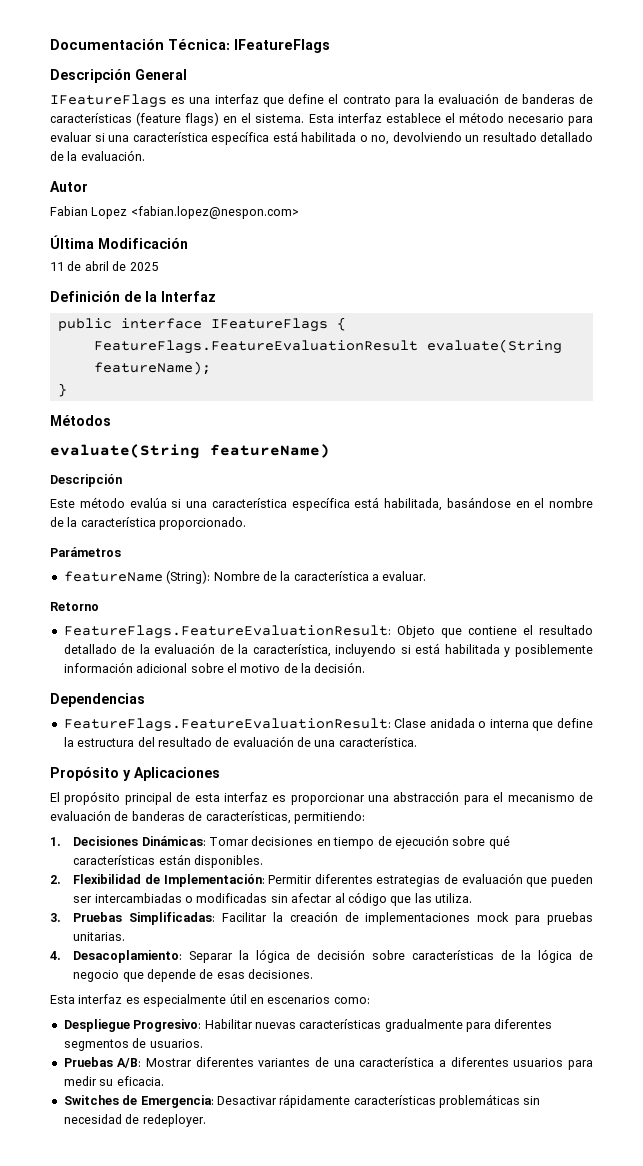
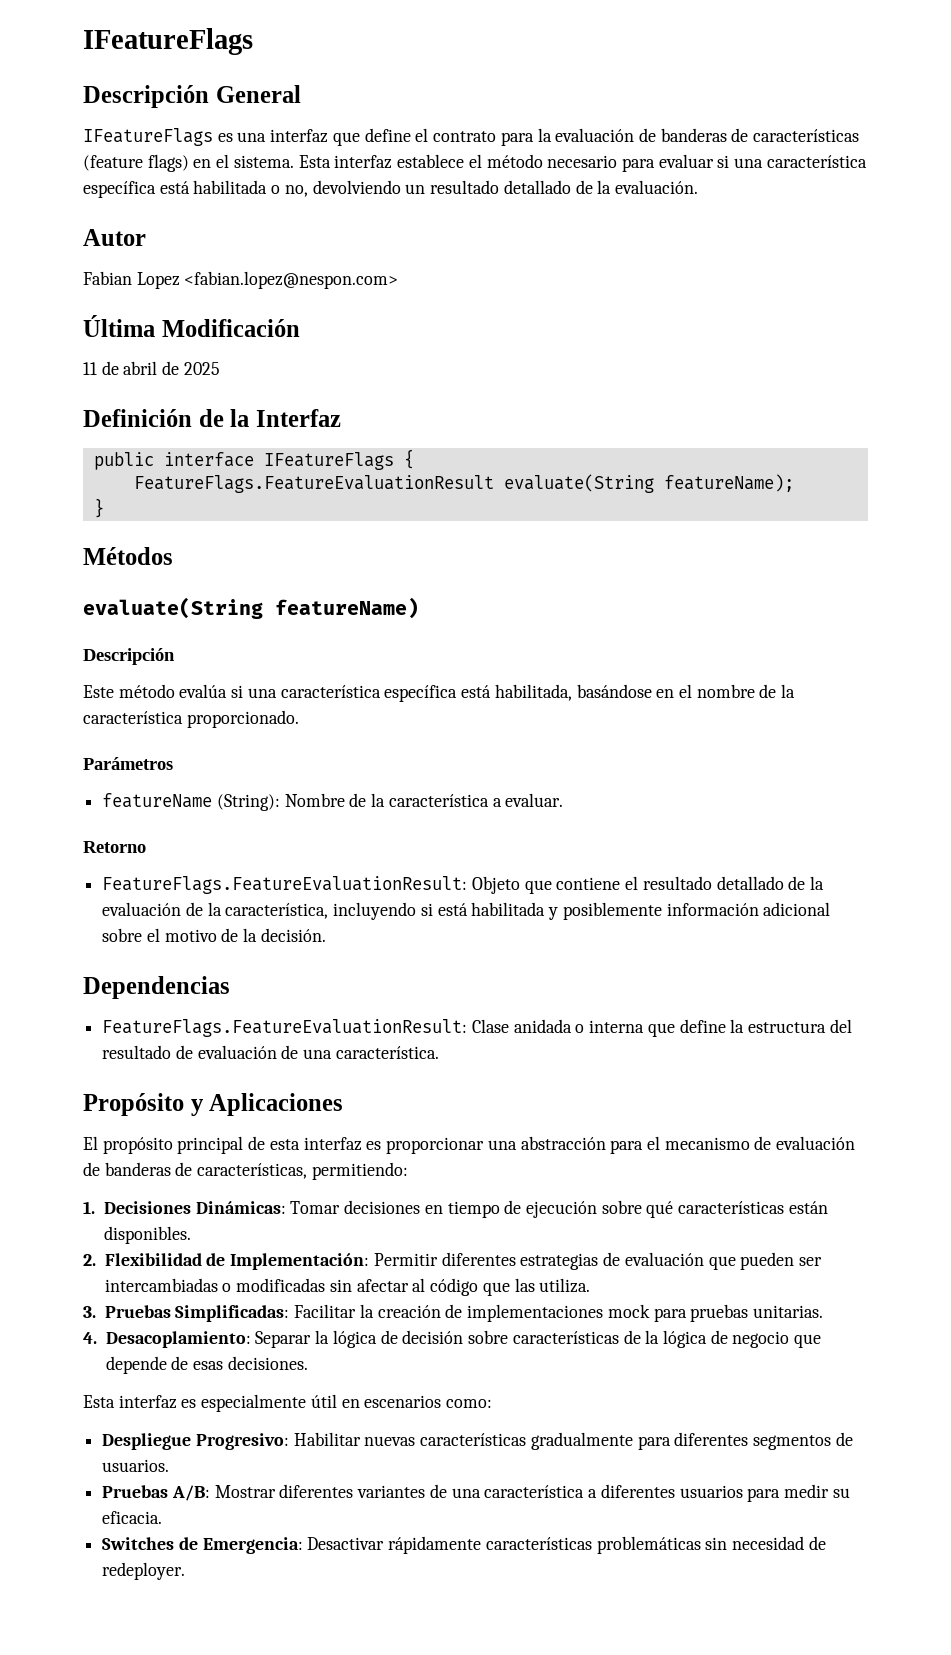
[50,39,230,50] Documentación Técnica: -> (83, 41) none

